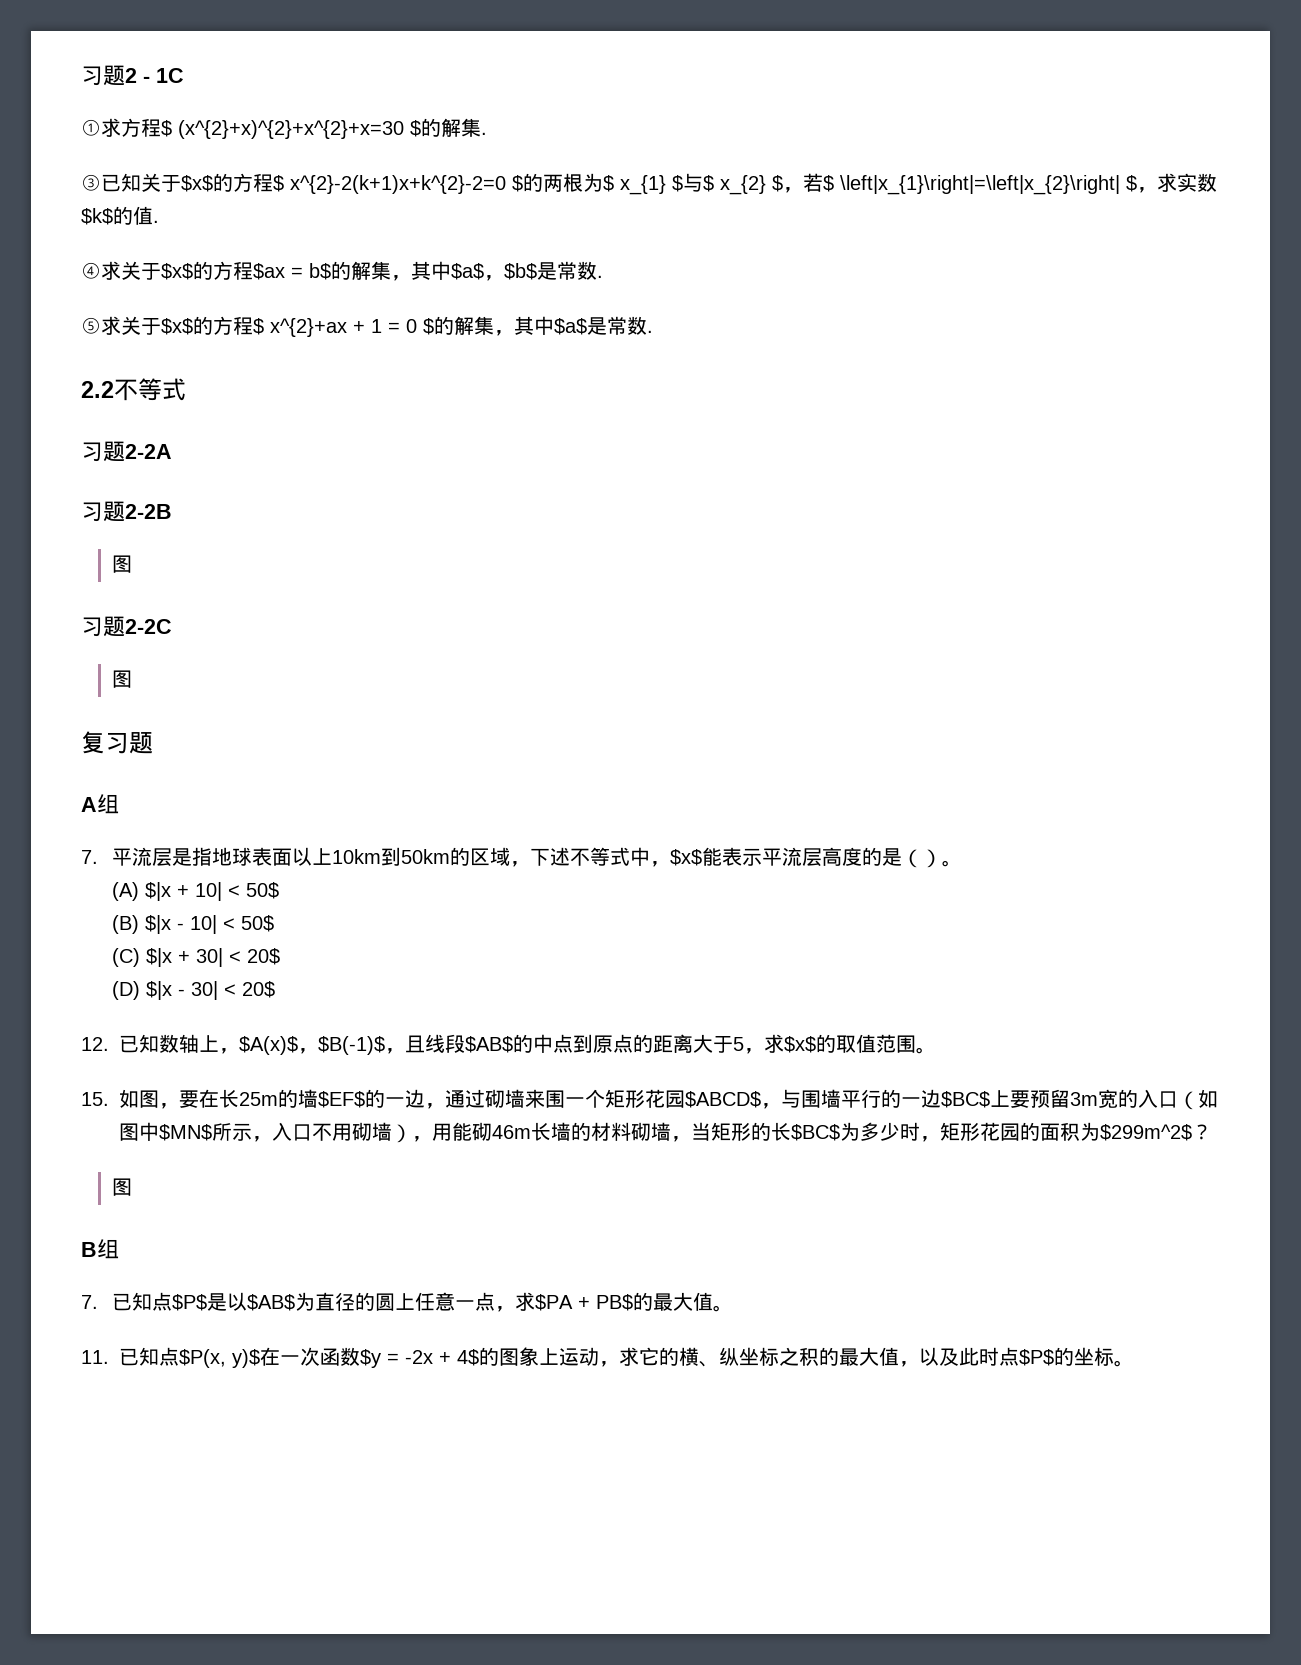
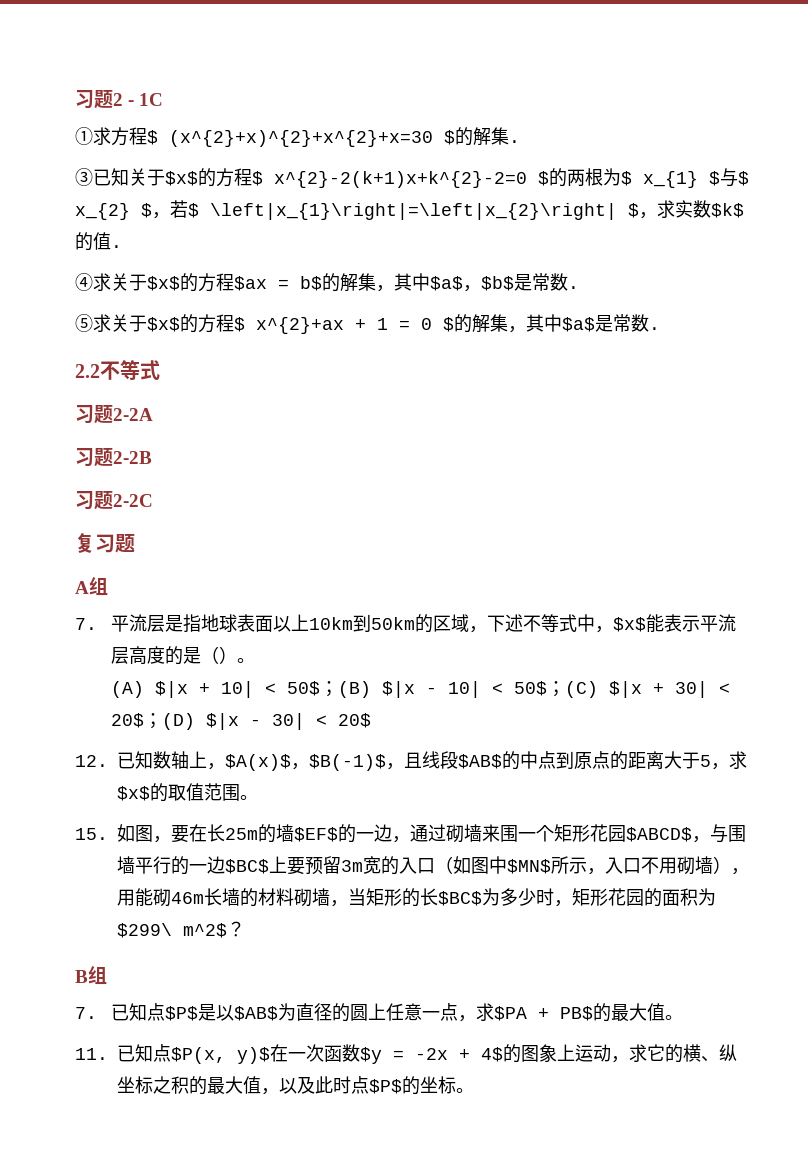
[112,555,133,573] // 图 -> (152, 457) none
[112,670,133,688] // 图 -> (153, 500) none
(280, 890) // -> [319,681,338,697] ；
(275, 923) // -> [546,681,565,697] ；
(281, 956) // -> [143,713,162,729] ；
[1100,1124,1192,1141] $299m^2$ -> [117,923,227,938] $299\ m^2$
[112,1178,133,1196] // 图 -> (245, 929) none

